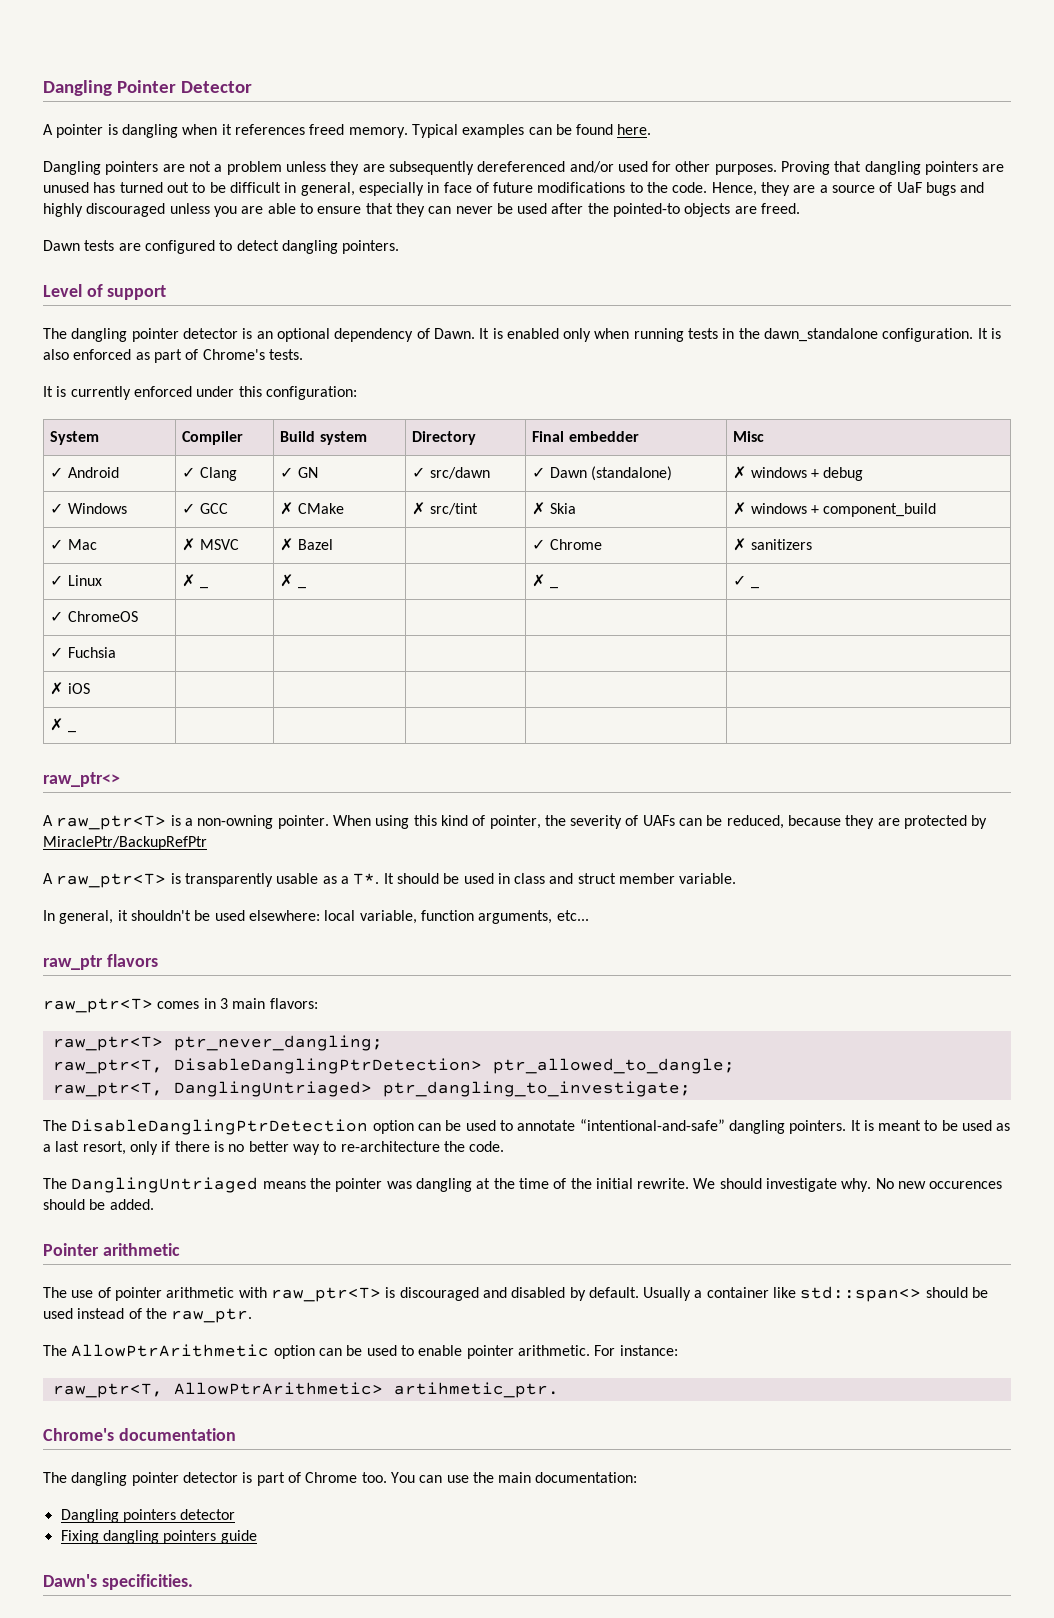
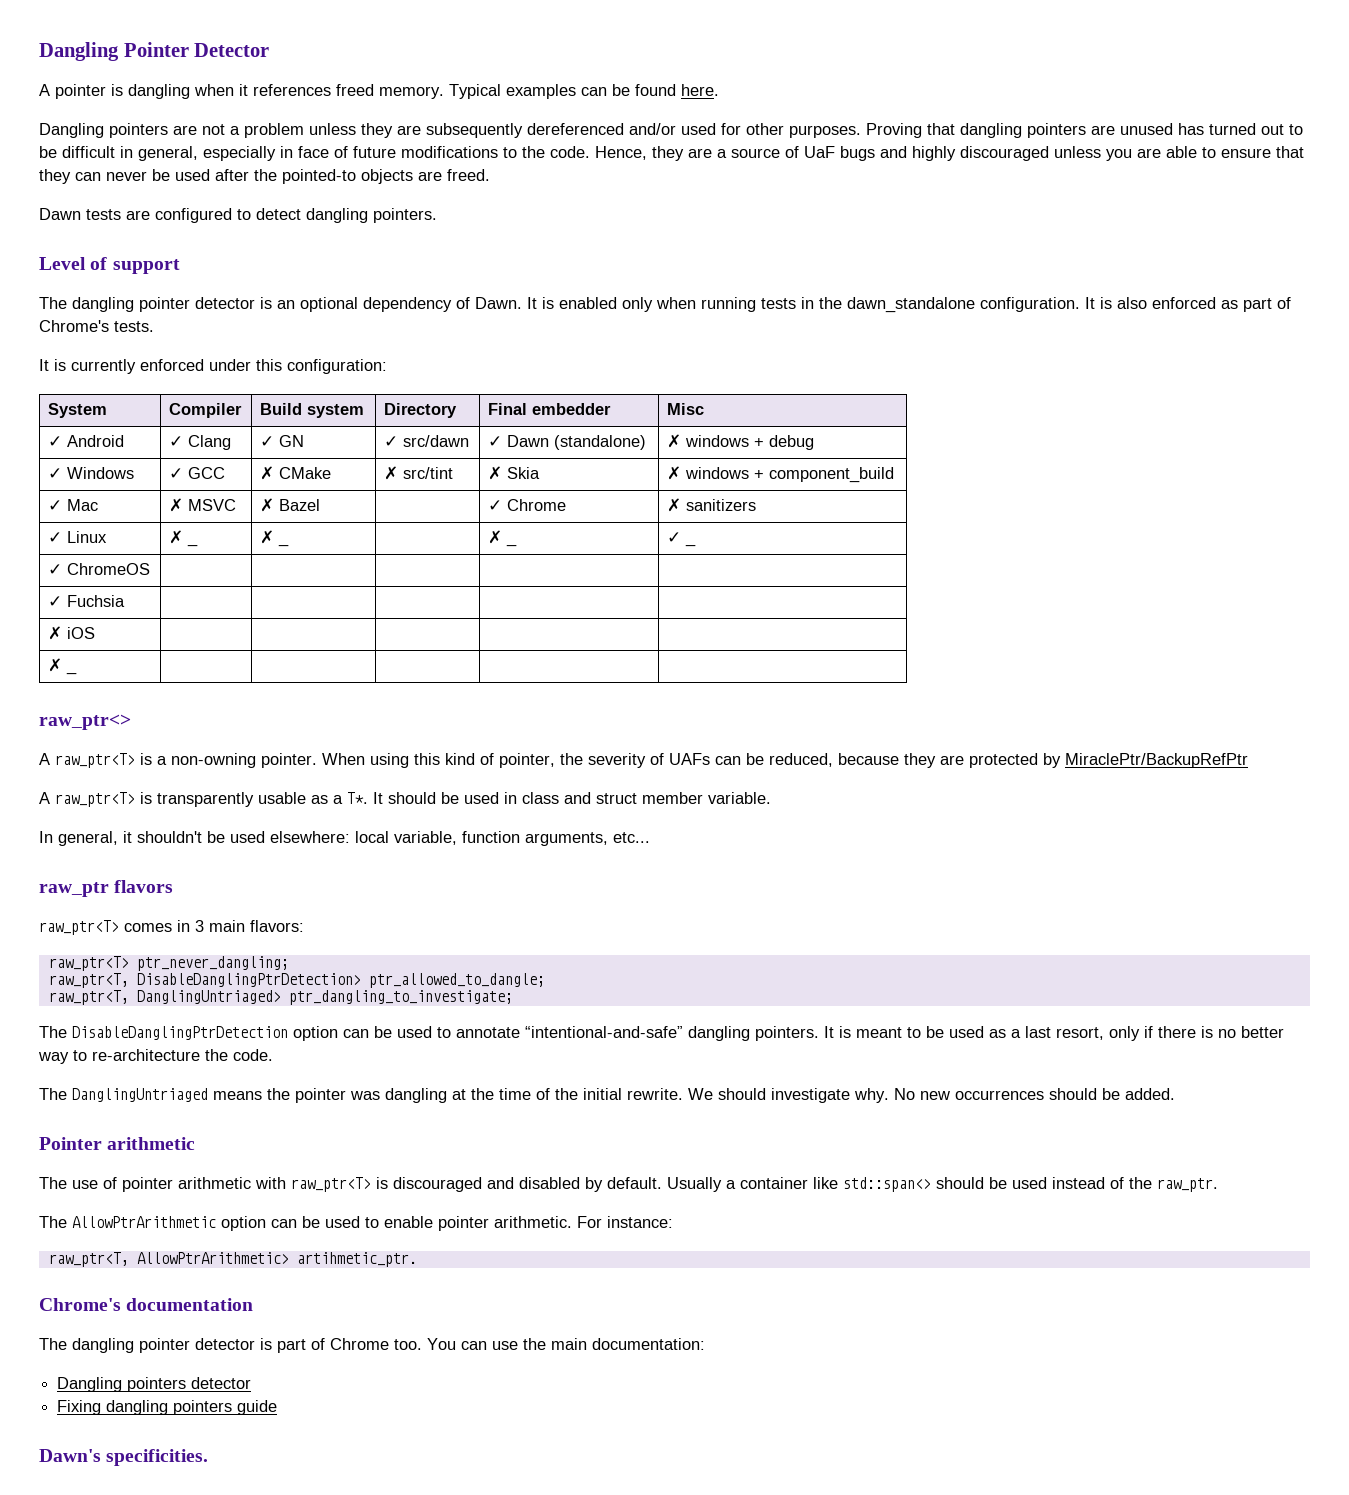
[929,1181,1003,1189] occurences -> [955,1090,1044,1100] occurrences

